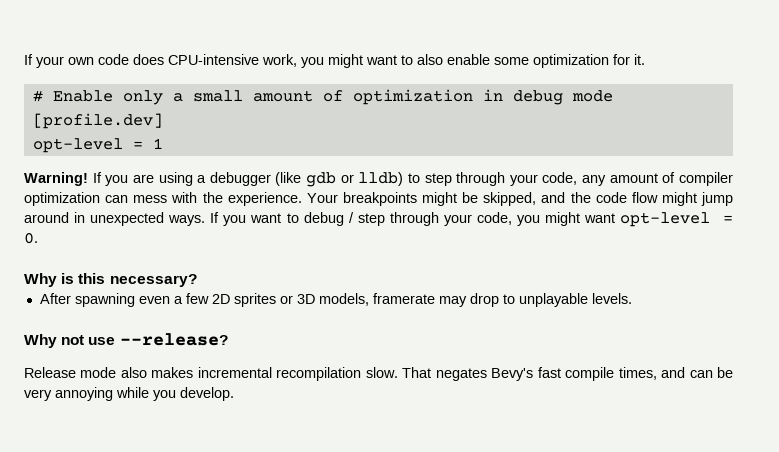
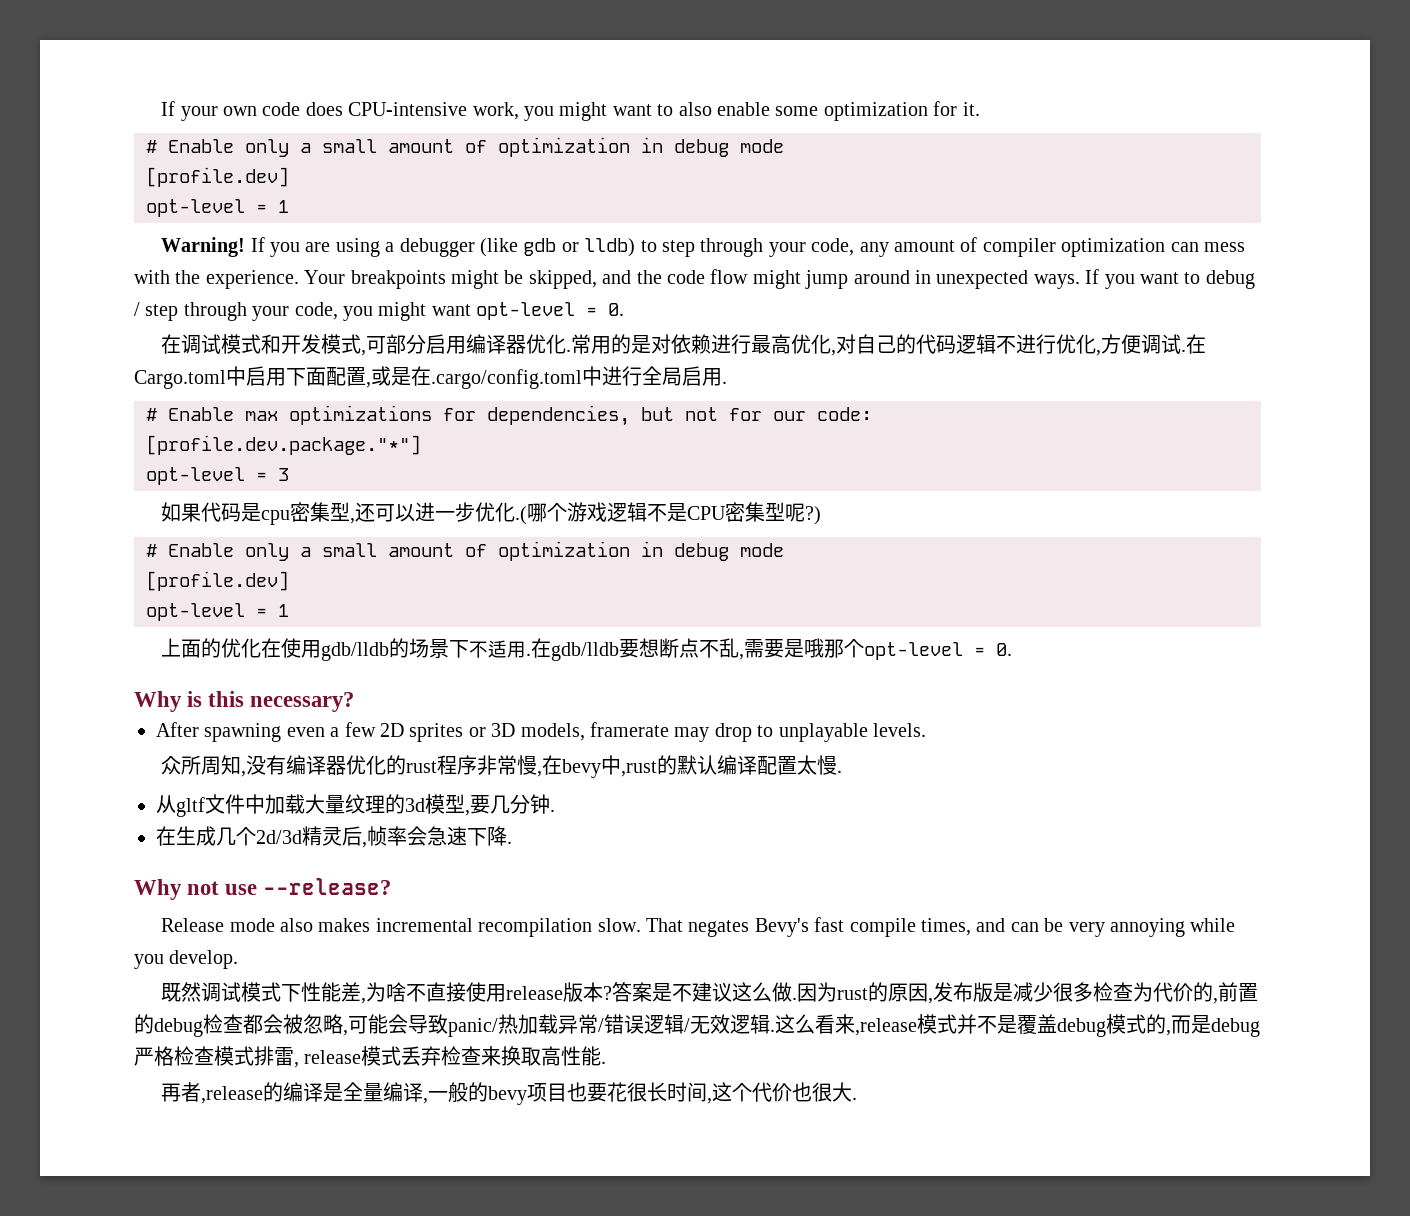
(38, 238) none -> [161,334,1207,356] [134,366,727,389] [146,405,872,426] [146,435,421,455] [146,467,289,485] [161,502,822,525] [146,541,784,561] [146,571,289,591] [146,603,289,621] [161,638,1013,661] // 在调试模式和开发模式,可部分启用编译器优化.常用的是对依赖进行最高优化,对自己的代码逻辑不进行优化,方便调试.在Cargo.toml中启用下面配置,或是在.cargo/config.toml中进行全局启用. // # Enable max optimizations for dependencies, but not for our code: // [profile.dev.package."*"] // opt-level = 3 // 如果代码是cpu密集型,还可以进一步优化.(哪个游戏逻辑不是CPU密集型呢?) // # Enable only a small amount of optimization in debug mode // [profile.dev] // opt-level = 1 // 上面的优化在使用gdb/lldb的场景下不适用.在gdb/lldb要想断点不乱,需要是哦那个opt-level = 0.
(632, 298) none -> [161,755,843,778] [156,794,555,817] [156,826,512,848] // 众所周知,没有编译器优化的rust程序非常慢,在bevy中,rust的默认编译配置太慢. // 从gltf文件中加载大量纹理的3d模型,要几分钟. // 在生成几个2d/3d精灵后,帧率会急速下降.
(234, 394) none -> [161,982,1259,1004] [134,1014,1260,1037] [134,1046,607,1068] [161,1082,858,1105] // 既然调试模式下性能差,为啥不直接使用release版本?答案是不建议这么做.因为rust的原因,发布版是减少很多检查为代价的,前置的debug检查都会被忽略,可能会导致panic/热加载异常/错误逻辑/无效逻辑.这么看来,release模式并不是覆盖debug模式的,而是debug严格检查模式排雷, release模式丢弃检查来换取高性能. // 再者,release的编译是全量编译,一般的bevy项目也要花很长时间,这个代价也很大.

